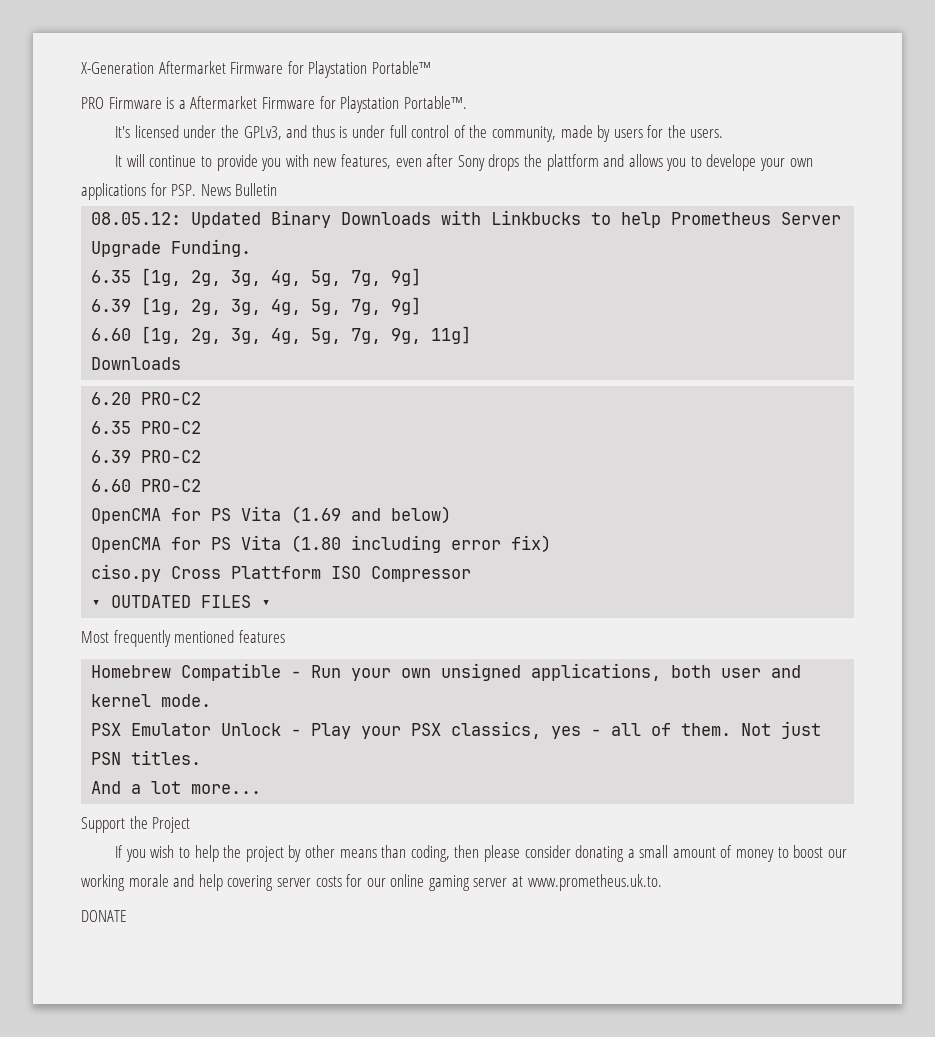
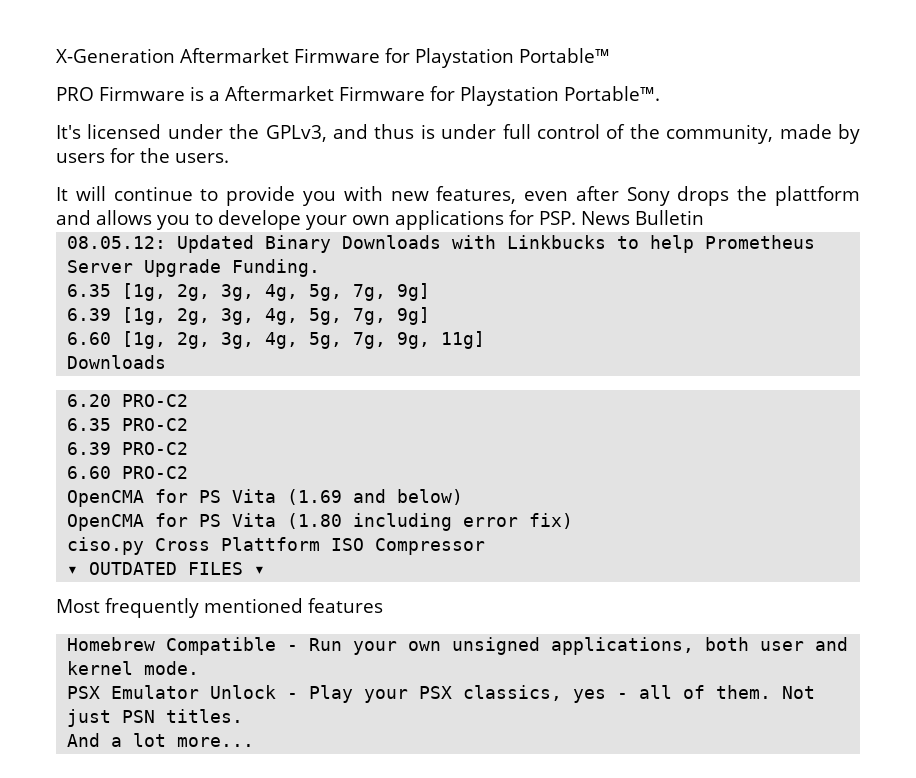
[81,816,191,833] [115,845,847,862] [81,874,662,891] [81,910,127,922] // Support the Project // If you wish to help the project by other means than coding, then please consider donating a small amount of money to boost our working morale and help covering server costs for our online gaming server at www.prometheus.uk.to. // DONATE -> (255, 742) none

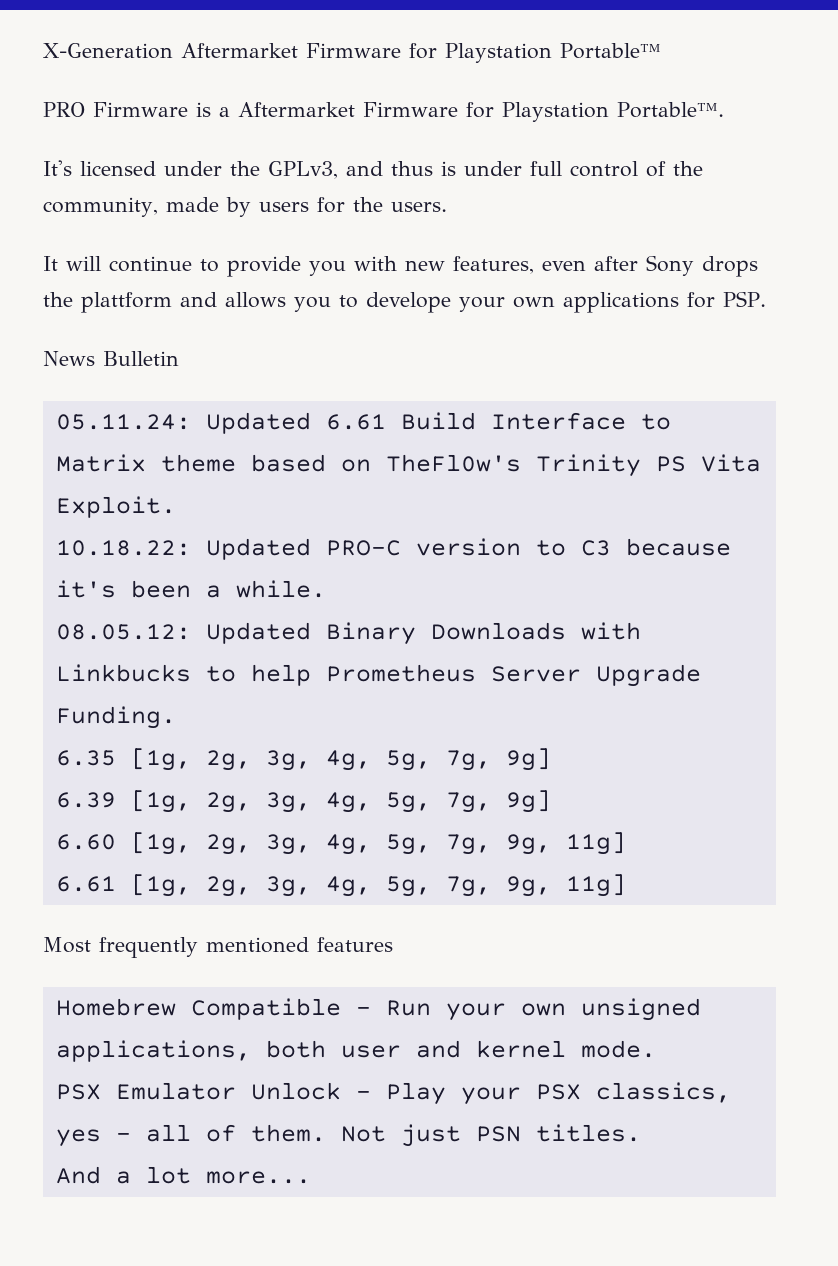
(576, 218) none -> (766, 299) //
(704, 217) none -> [55,412,671,434] [55,454,761,477] [55,496,176,518] [55,538,731,560] [55,580,326,598] // 05.11.24: Updated 6.61 Build Interface to Matrix theme based on TheFl0w's Trinity PS Vita Exploit. // 10.18.22: Updated PRO-C version to C3 because it's been a while.
[67,355,167,369] [67,394,189,407] [67,418,189,431] [67,442,189,455] [67,466,189,479] [67,489,464,507] [67,513,574,531] [67,537,486,555] [67,562,266,575] Downloads // 6.20 PRO-C2 // 6.35 PRO-C2 // 6.39 PRO-C2 // 6.60 PRO-C2 // OpenCMA for PS Vita (1.69 and below) // OpenCMA for PS Vita (1.80 including error fix) // ciso.py Cross Plattform ISO Compressor // ▾ OUTDATED FILES ▾ -> [55,874,626,897] 6.61 [1g, 2g, 3g, 4g, 5g, 7g, 9g, 11g]

